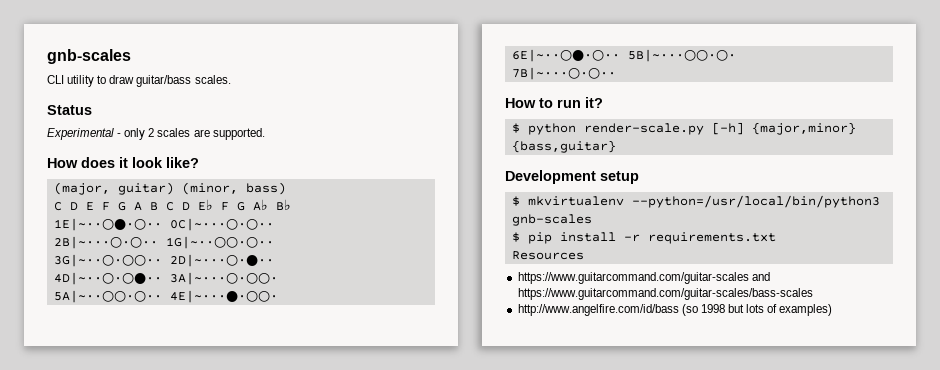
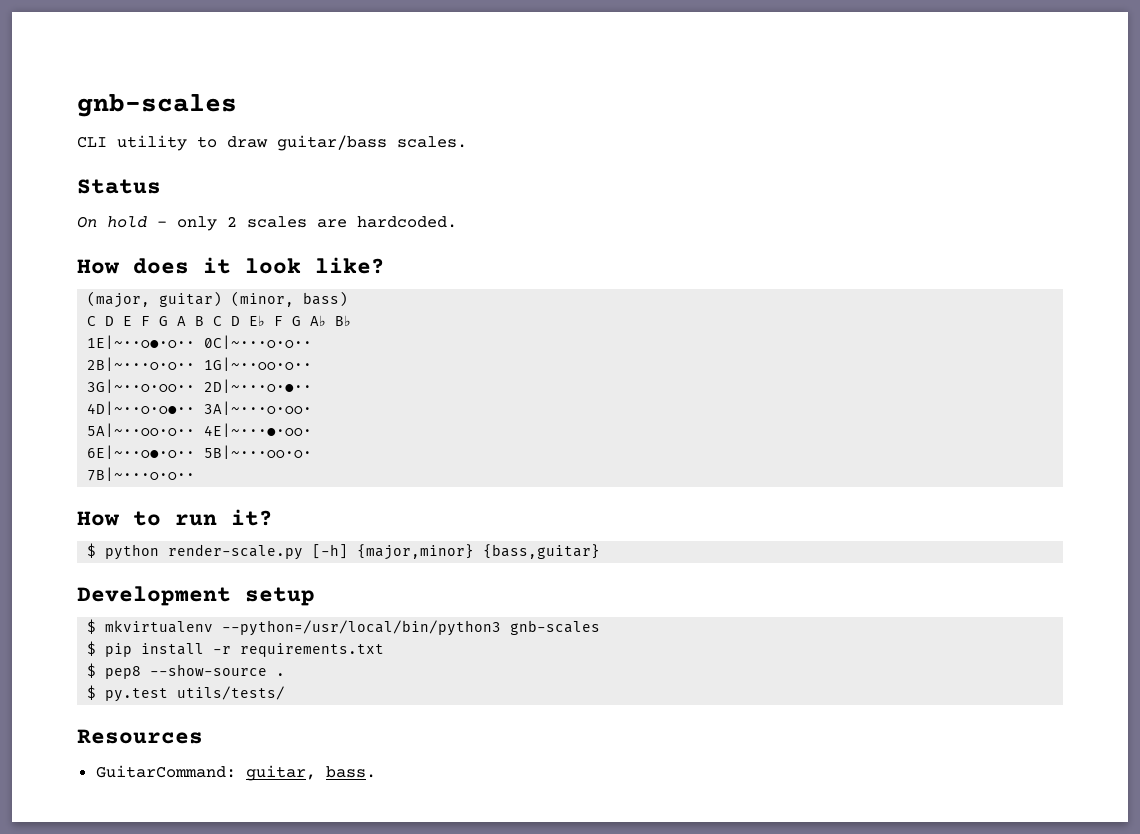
[47,128,114,140] Experimental -> [77,216,147,228] On hold
[212,128,265,140] supported. -> [357,216,457,228] hardcoded.
[511,251,584,260] [517,272,770,284] [517,288,813,300] [517,304,833,316] Resources // https://www.guitarcommand.com/guitar-scales and https://www.guitarcommand.com/guitar-scales/bass-scales // http://www.angelfire.com/id/bass (so 1998 but lots of examples) -> [87,663,286,679] [87,685,286,702] [77,729,203,744] [95,765,376,781] $ pep8 --show-source . // $ py.test utils/tests/ // Resources // GuitarCommand: guitar, bass.

